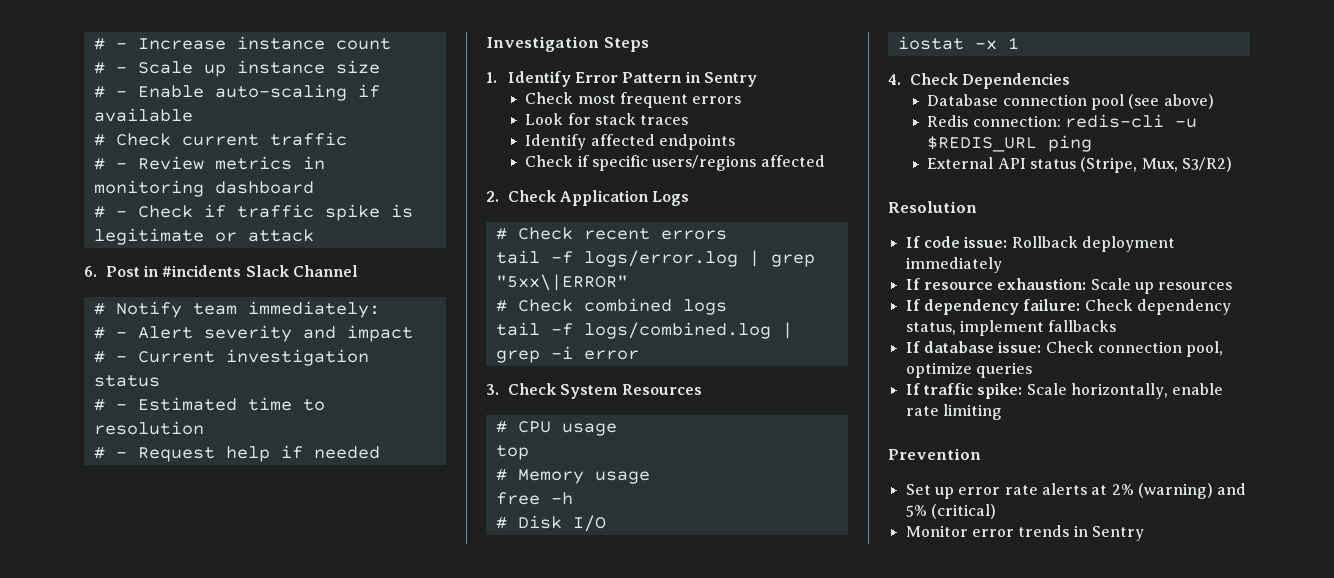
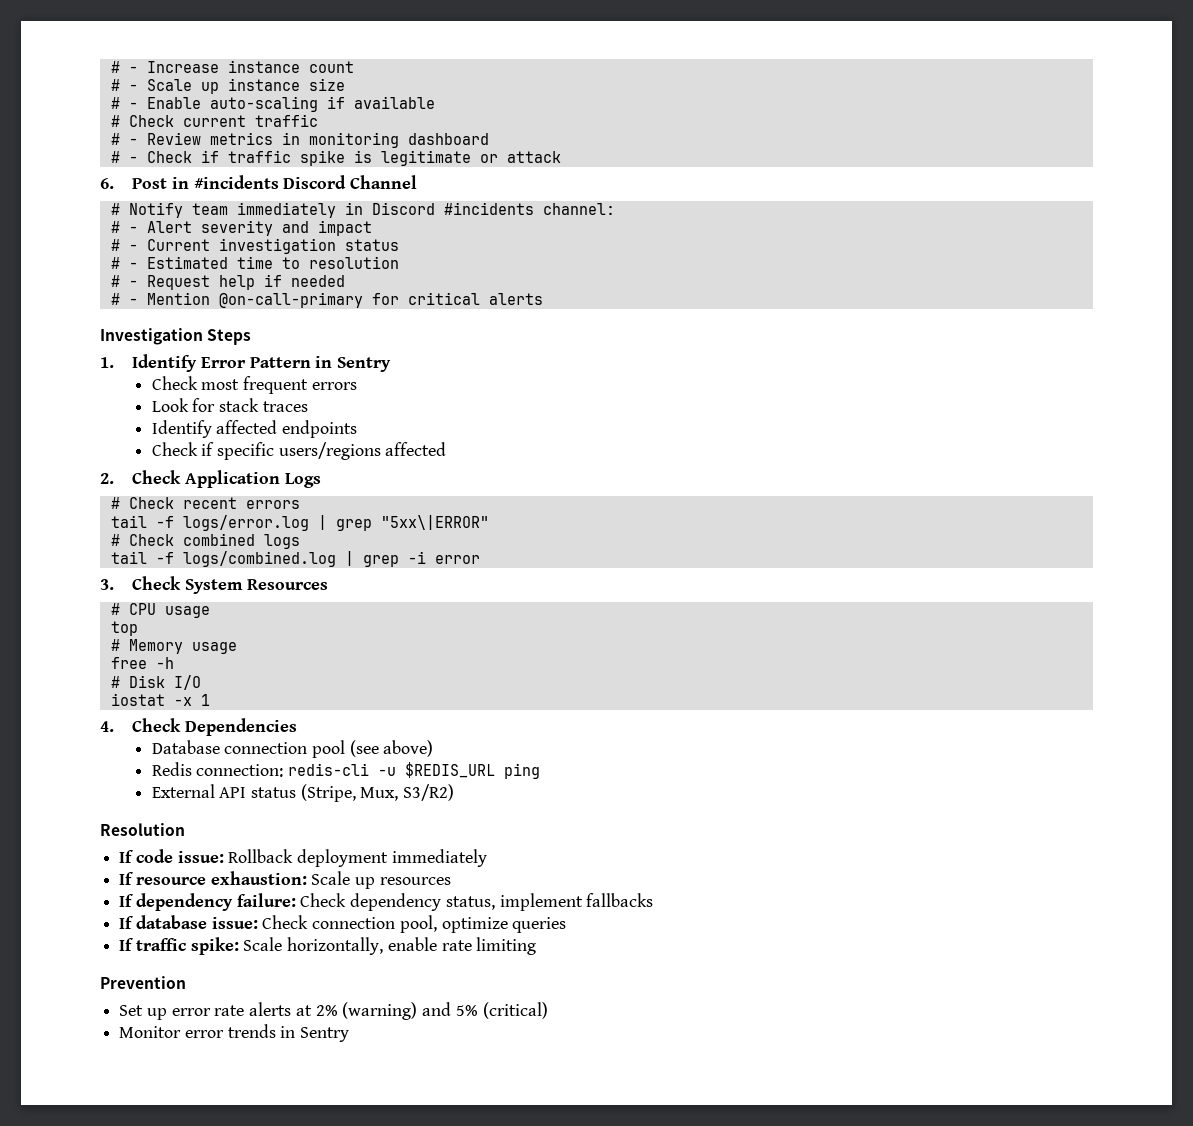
[245,265,289,277] Slack -> [283,175,347,189] Discord
[247,301,380,318] immediately: -> [236,202,615,218] immediately in Discord #incidents channel:
(380, 452) none -> [110,292,543,308] // # - Mention @on-call-primary for critical alerts

